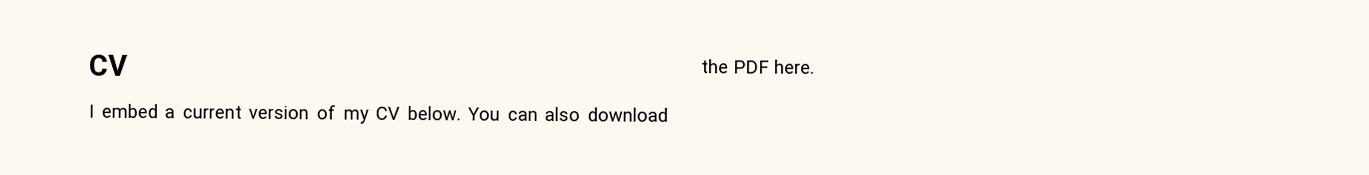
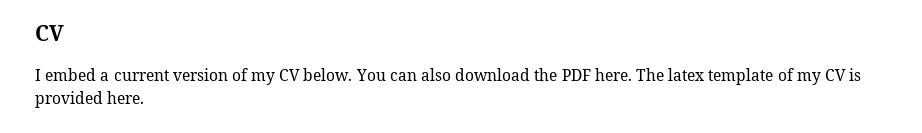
(815, 66) none -> [635,68,862,85] [35,91,145,108] The latex template of my CV is provided here.

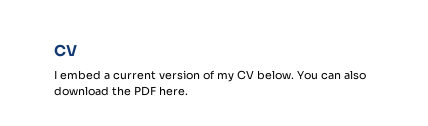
[635,68,862,85] [35,91,145,108] The latex template of my CV is provided here. -> (188, 91) none

